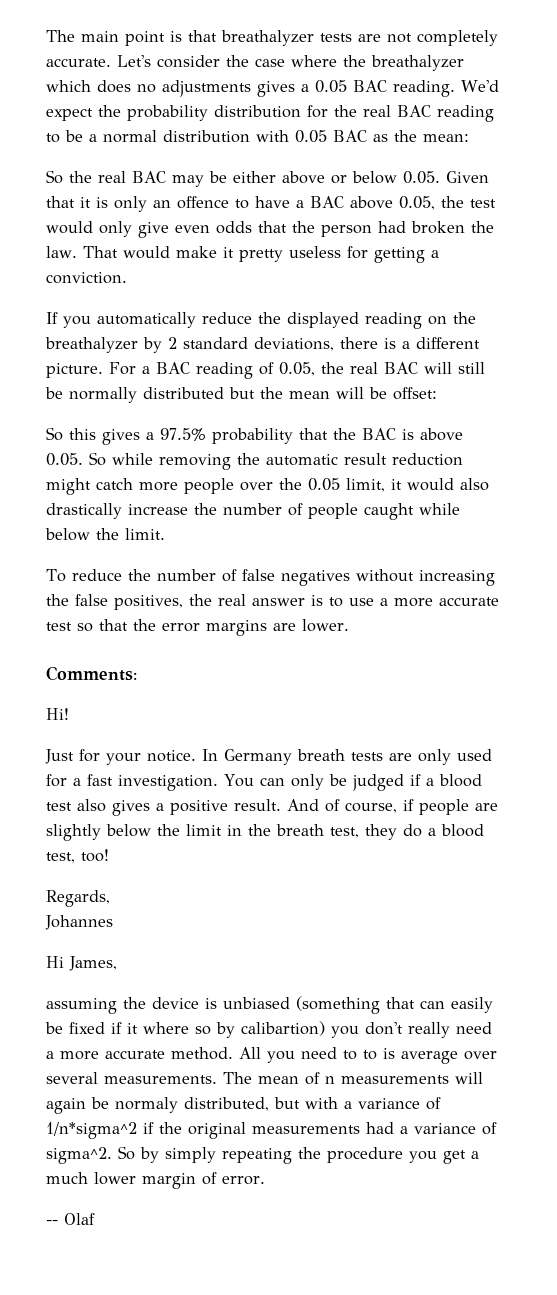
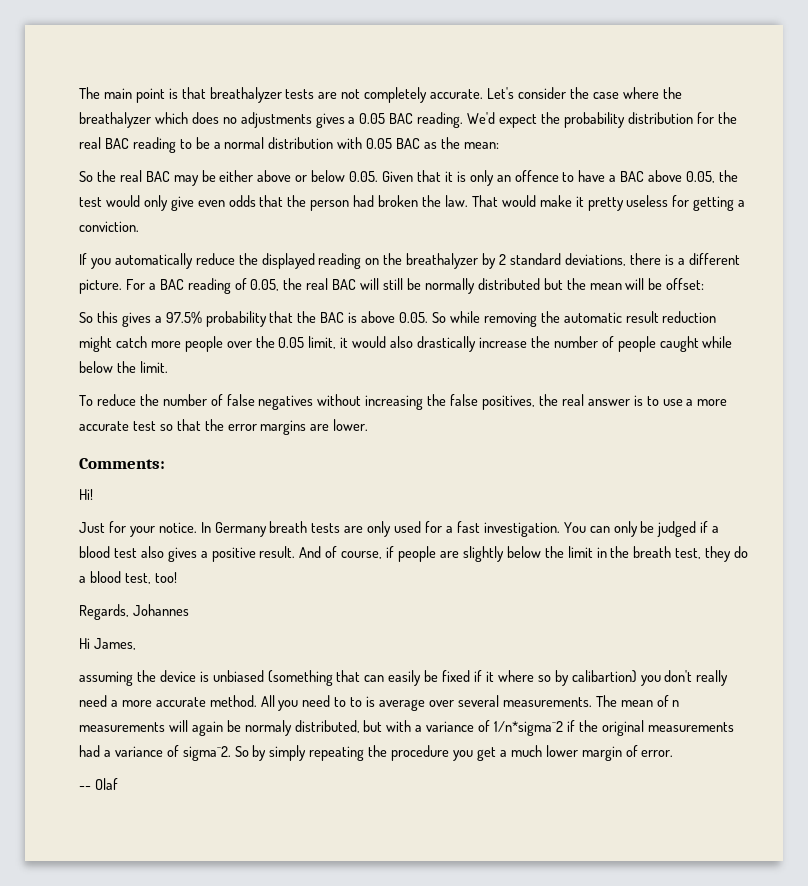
(110, 898) // -> (129, 612) none

